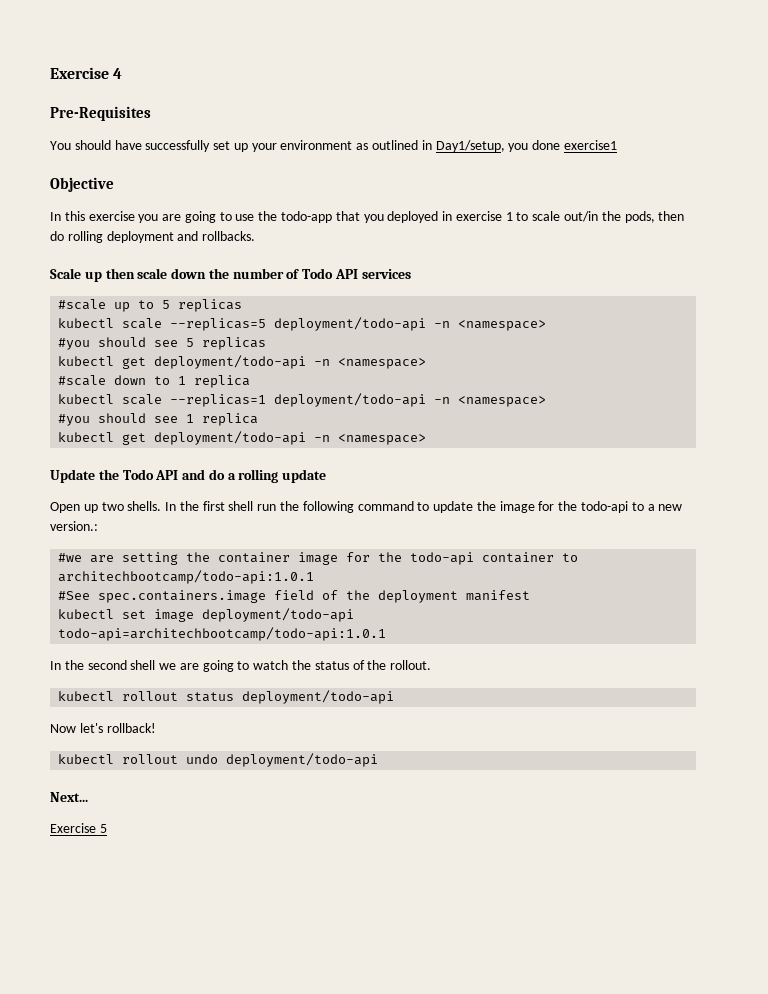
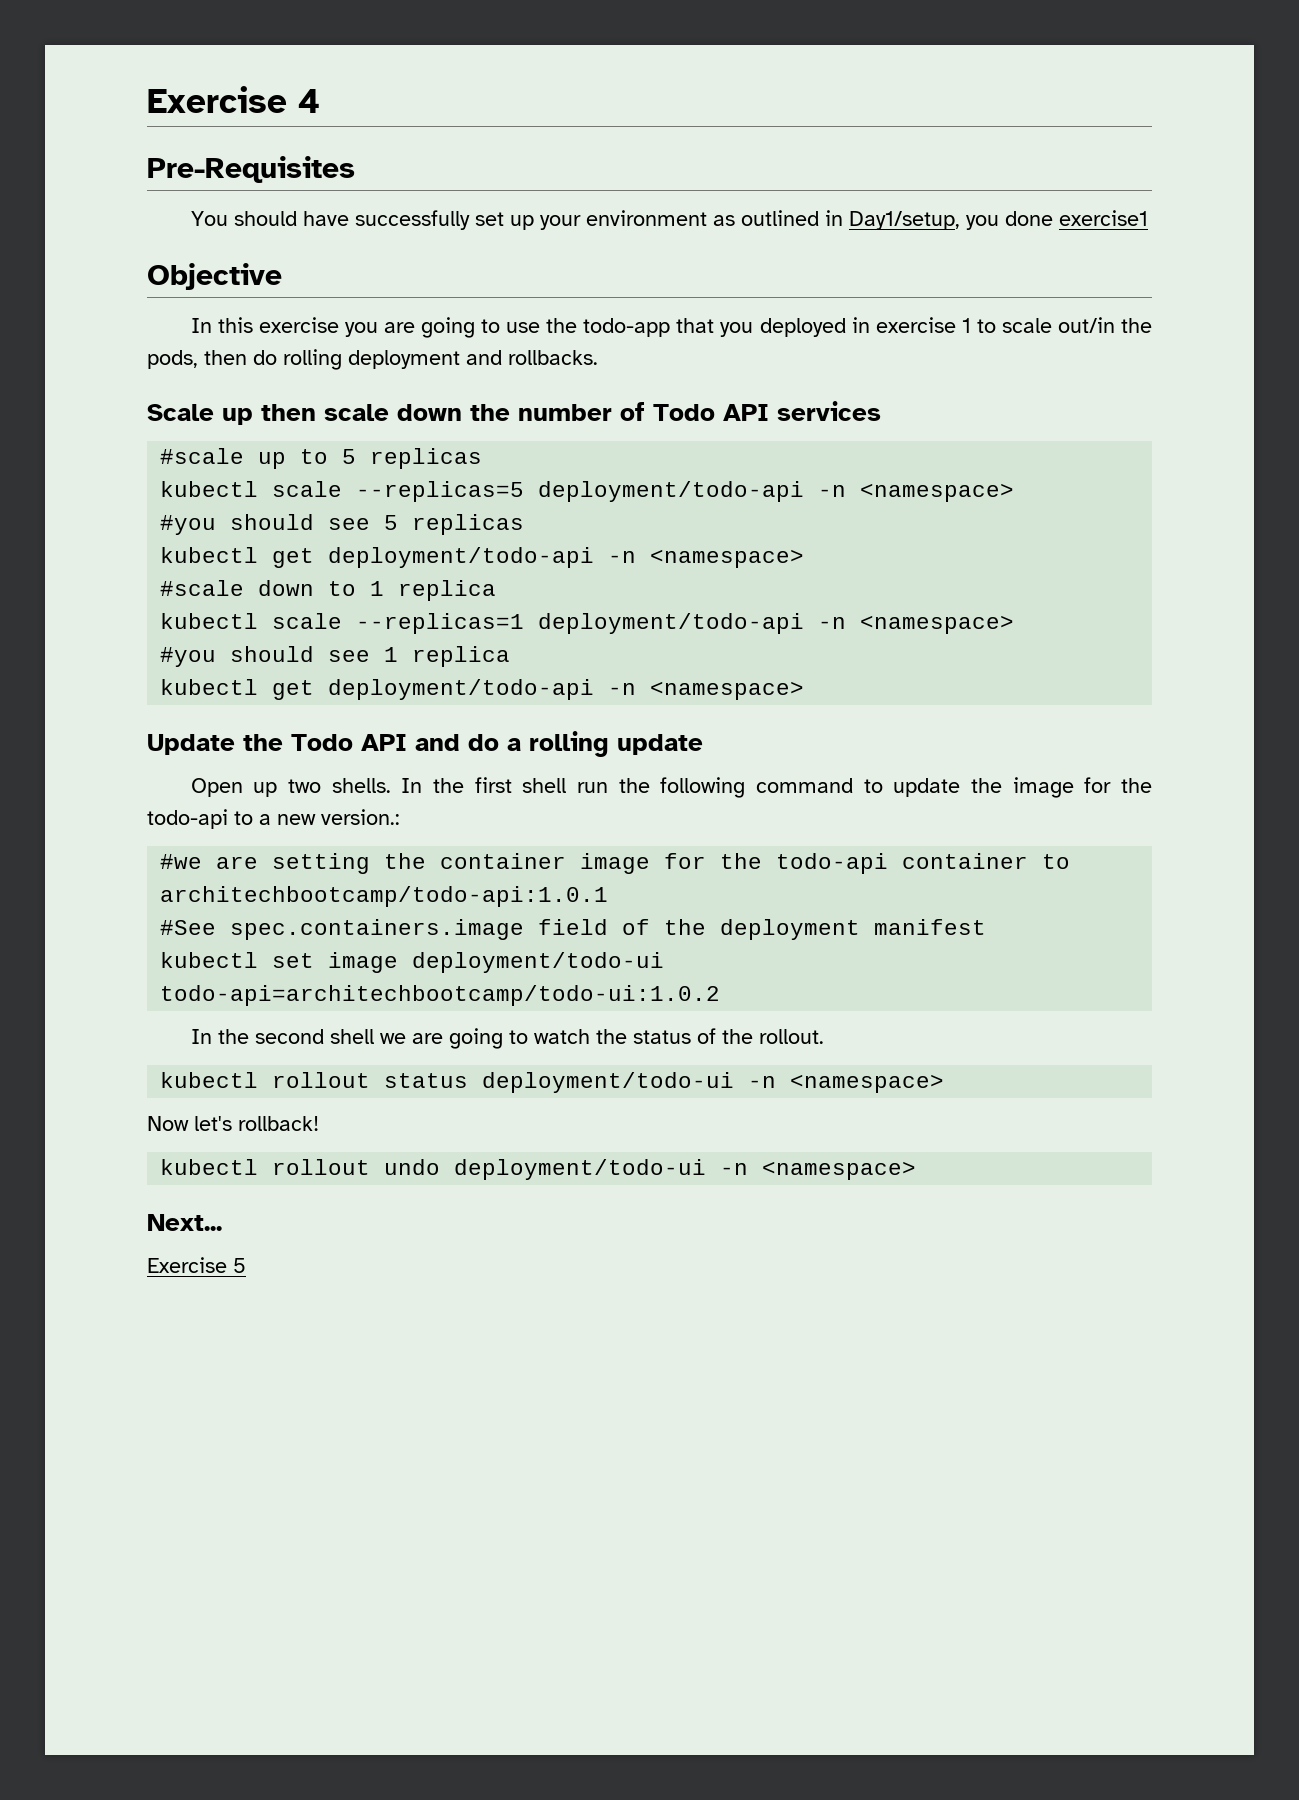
[202,608,355,622] [58,627,387,641] deployment/todo-api todo-api=architechbootcamp/todo-api:1.0.1 -> [412,952,665,973] [160,985,721,1006] deployment/todo-ui todo-api=architechbootcamp/todo-ui:1.0.2
[242,690,395,704] deployment/todo-api -> [482,1072,945,1093] deployment/todo-ui -n <namespace>
[226,753,379,767] deployment/todo-api -> [454,1159,917,1180] deployment/todo-ui -n <namespace>

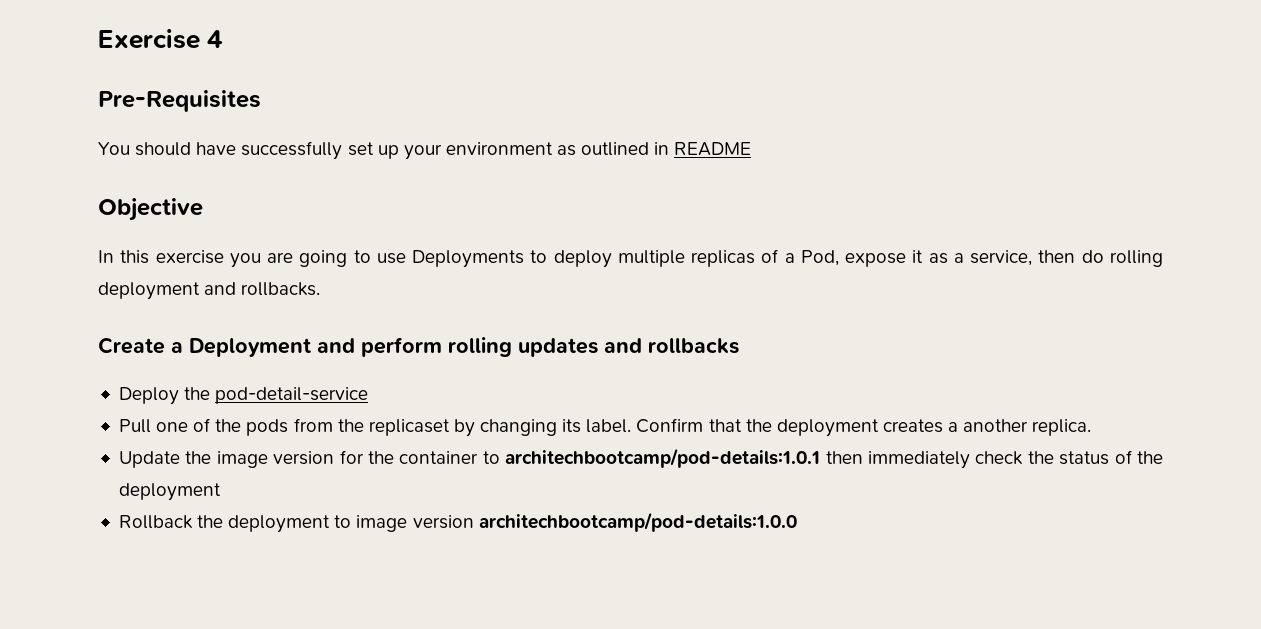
[848,210,1148,230] Day1/setup, you done exercise1 -> [674,142,752,156] README
[546,317,1153,337] [147,350,198,369] the todo-app that you deployed in exercise 1 to scale out/in the pods, -> [412,249,1033,268] Deployments to deploy multiple replicas of a Pod, expose it as a service,
[147,401,881,425] [160,448,483,469] [160,481,1015,502] [160,514,525,535] [160,547,805,568] [160,580,497,601] [160,613,1015,634] [160,646,511,667] [160,679,805,700] [147,731,703,757] [190,777,1153,798] [147,809,400,829] [160,853,1071,874] [160,886,609,907] [160,919,987,940] [160,952,665,973] [160,985,721,1006] [190,1028,824,1049] [160,1072,945,1093] [147,1116,319,1131] [160,1159,917,1180] [147,1214,222,1231] [147,1257,246,1273] Scale up then scale down the number of Todo API services // #scale up to 5 replicas // kubectl scale --replicas=5 deployment/todo-api -n <namespace> // #you should see 5 replicas // kubectl get deployment/todo-api -n <namespace> // #scale down to 1 replica // kubectl scale --replicas=1 deployment/todo-api -n <namespace> // #you should see 1 replica // kubectl get deployment/todo-api -n <namespace> // Update the Todo API and do a rolling update // Open up two shells. In the first shell run the following command to update the image for the todo-api to a new version.: // #we are setting the container image for the todo-api container to architechbootcamp/todo-api:1.0.1 // #See spec.containers.image field of the deployment manifest // kubectl set image deployment/todo-ui todo-api=architechbootcamp/todo-ui:1.0.2 // In the second shell we are going to watch the status of the rollout. // kubectl rollout status deployment/todo-ui -n <namespace> // Now let's rollback! // kubectl rollout undo deployment/todo-ui -n <namespace> // Next... // Exercise 5 -> [98,337,739,357] [118,387,369,405] [118,418,1092,437] [118,448,1163,469] [118,483,221,501] [118,512,797,533] Create a Deployment and perform rolling updates and rollbacks // Deploy the pod-detail-service // Pull one of the pods from the replicaset by changing its label. Confirm that the deployment creates a another replica. // Update the image version for the container to architechbootcamp/pod-details:1.0.1 then immediately check the status of the deployment // Rollback the deployment to image version architechbootcamp/pod-details:1.0.0

